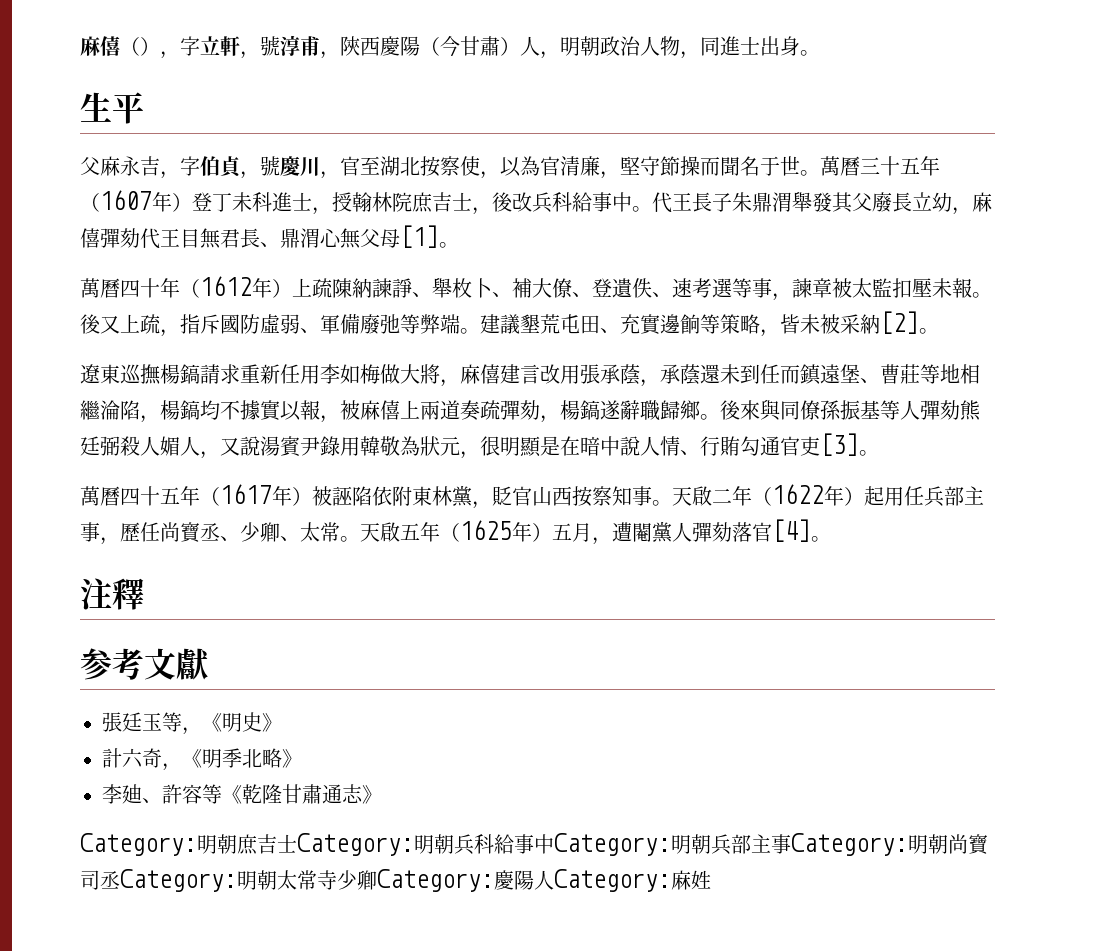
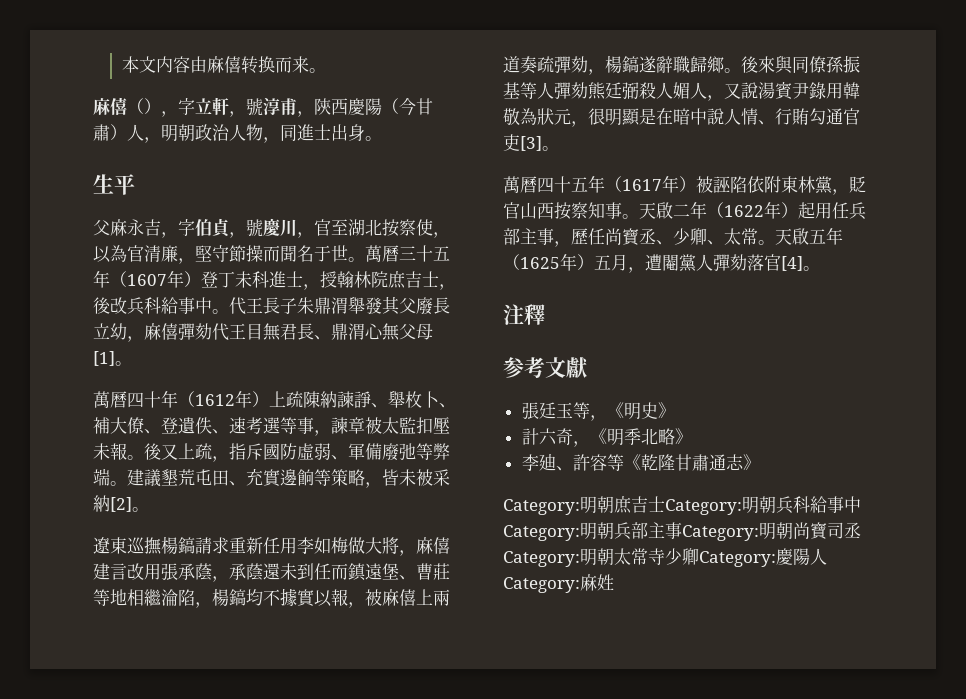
(80, 46) none -> [121,56,326,74] 本文内容由麻僖转换而来。 //

